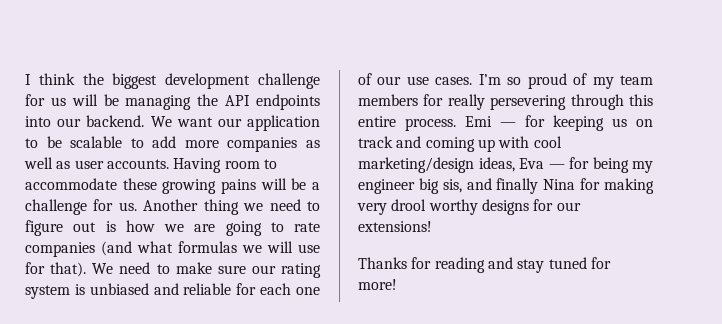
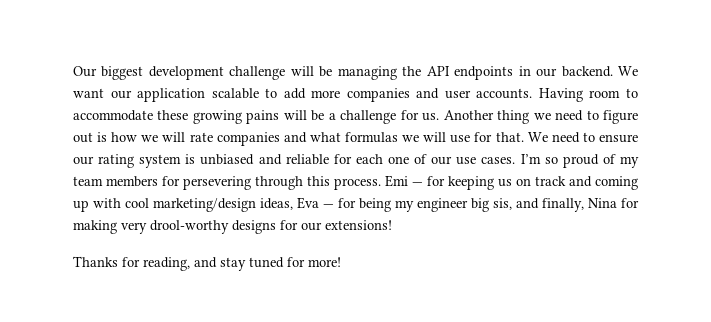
[25,73,104,85] I think the -> [73,66,97,77] Our
[25,94,66,106] for us -> (286, 73) none
[25,116,51,127] into -> [518,66,531,76] in
[25,136,62,148] to be -> (206, 95) none
[305,140,320,148] [24,157,71,169] as well as -> [416,88,440,99] and
[194,221,284,236] are going to -> [162,132,186,142] will
[101,241,132,256] (and -> [283,132,307,143] and
[50,262,87,277] that). -> [495,132,524,142] that.
[175,262,246,274] make sure -> [598,134,638,143] ensure
[447,94,485,110] really -> (180, 181) none
[358,116,396,127] entire -> (330, 181) none
[496,178,539,194] finally -> [542,198,584,212] finally,
[391,199,478,215] drool worthy -> [150,220,229,234] drool-worthy
[434,257,485,273] reading -> [143,257,190,271] reading,

